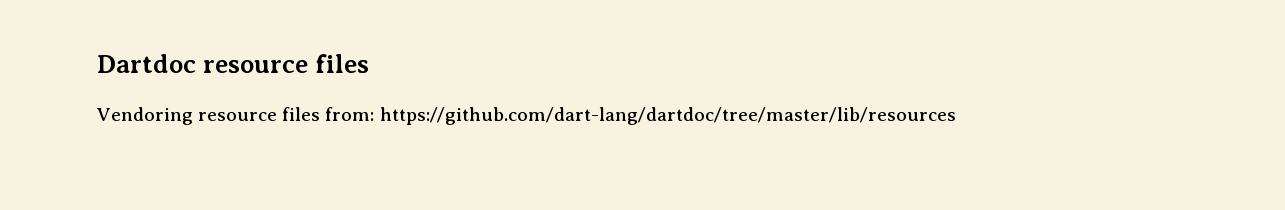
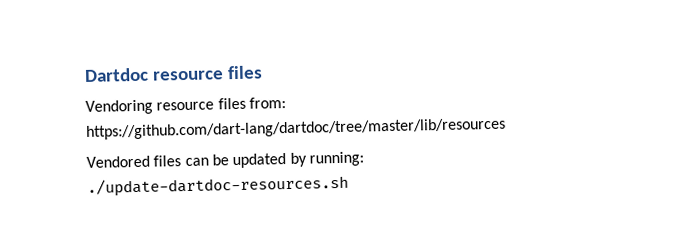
(957, 116) none -> [86,151,364,169] [87,174,349,197] // Vendored files can be updated by running: ./update-dartdoc-resources.sh

